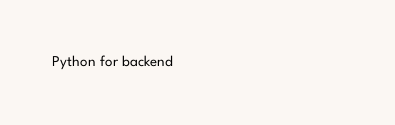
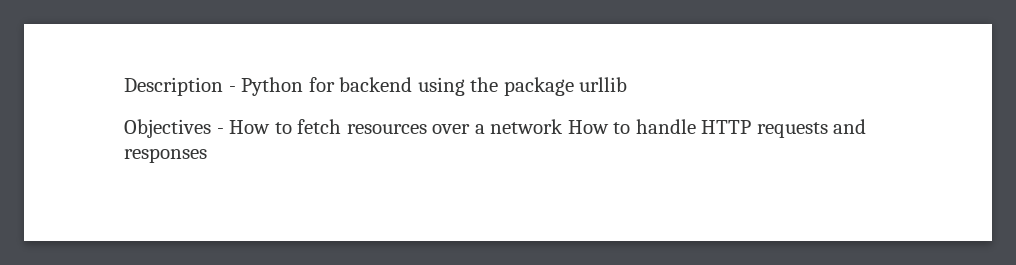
(52, 62) none -> [124,77,236,96] Description -
(174, 61) none -> [417,77,628,96] [124,119,867,138] [124,148,207,163] using the package urllib // Objectives - How to fetch resources over a network How to handle HTTP requests and responses

